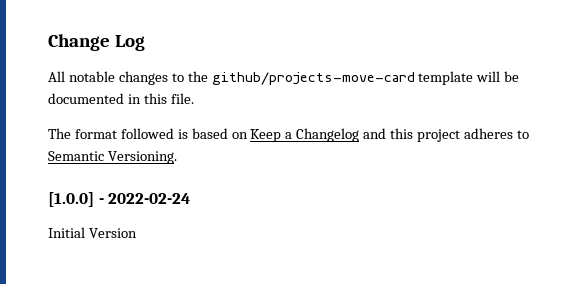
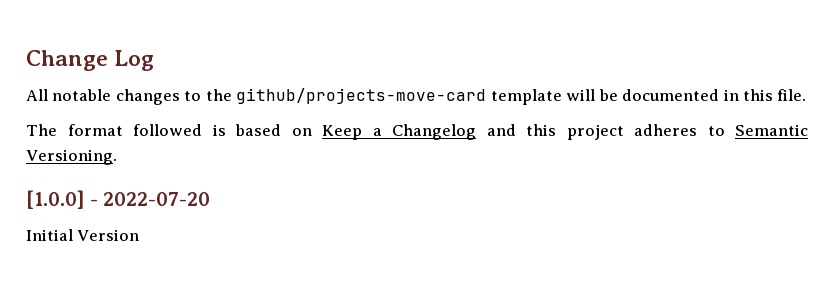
[108,193,191,204] 2022-02-24 -> [103,192,211,206] 2022-07-20

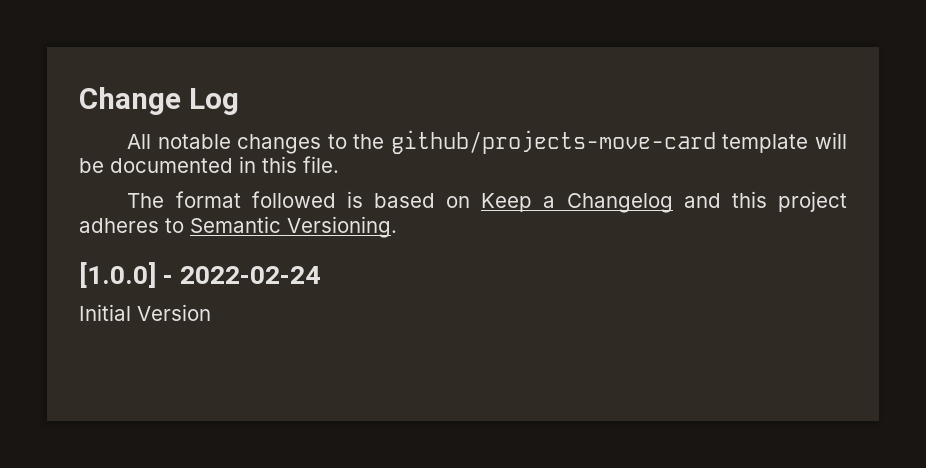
[103,192,211,206] 2022-07-20 -> [180,266,321,284] 2022-02-24

